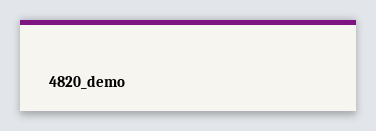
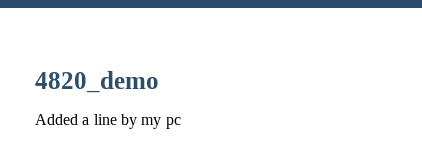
(125, 82) none -> [35,114,181,129] // Added a line by my pc

